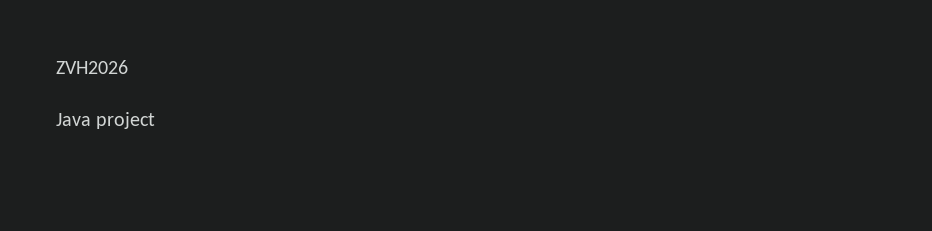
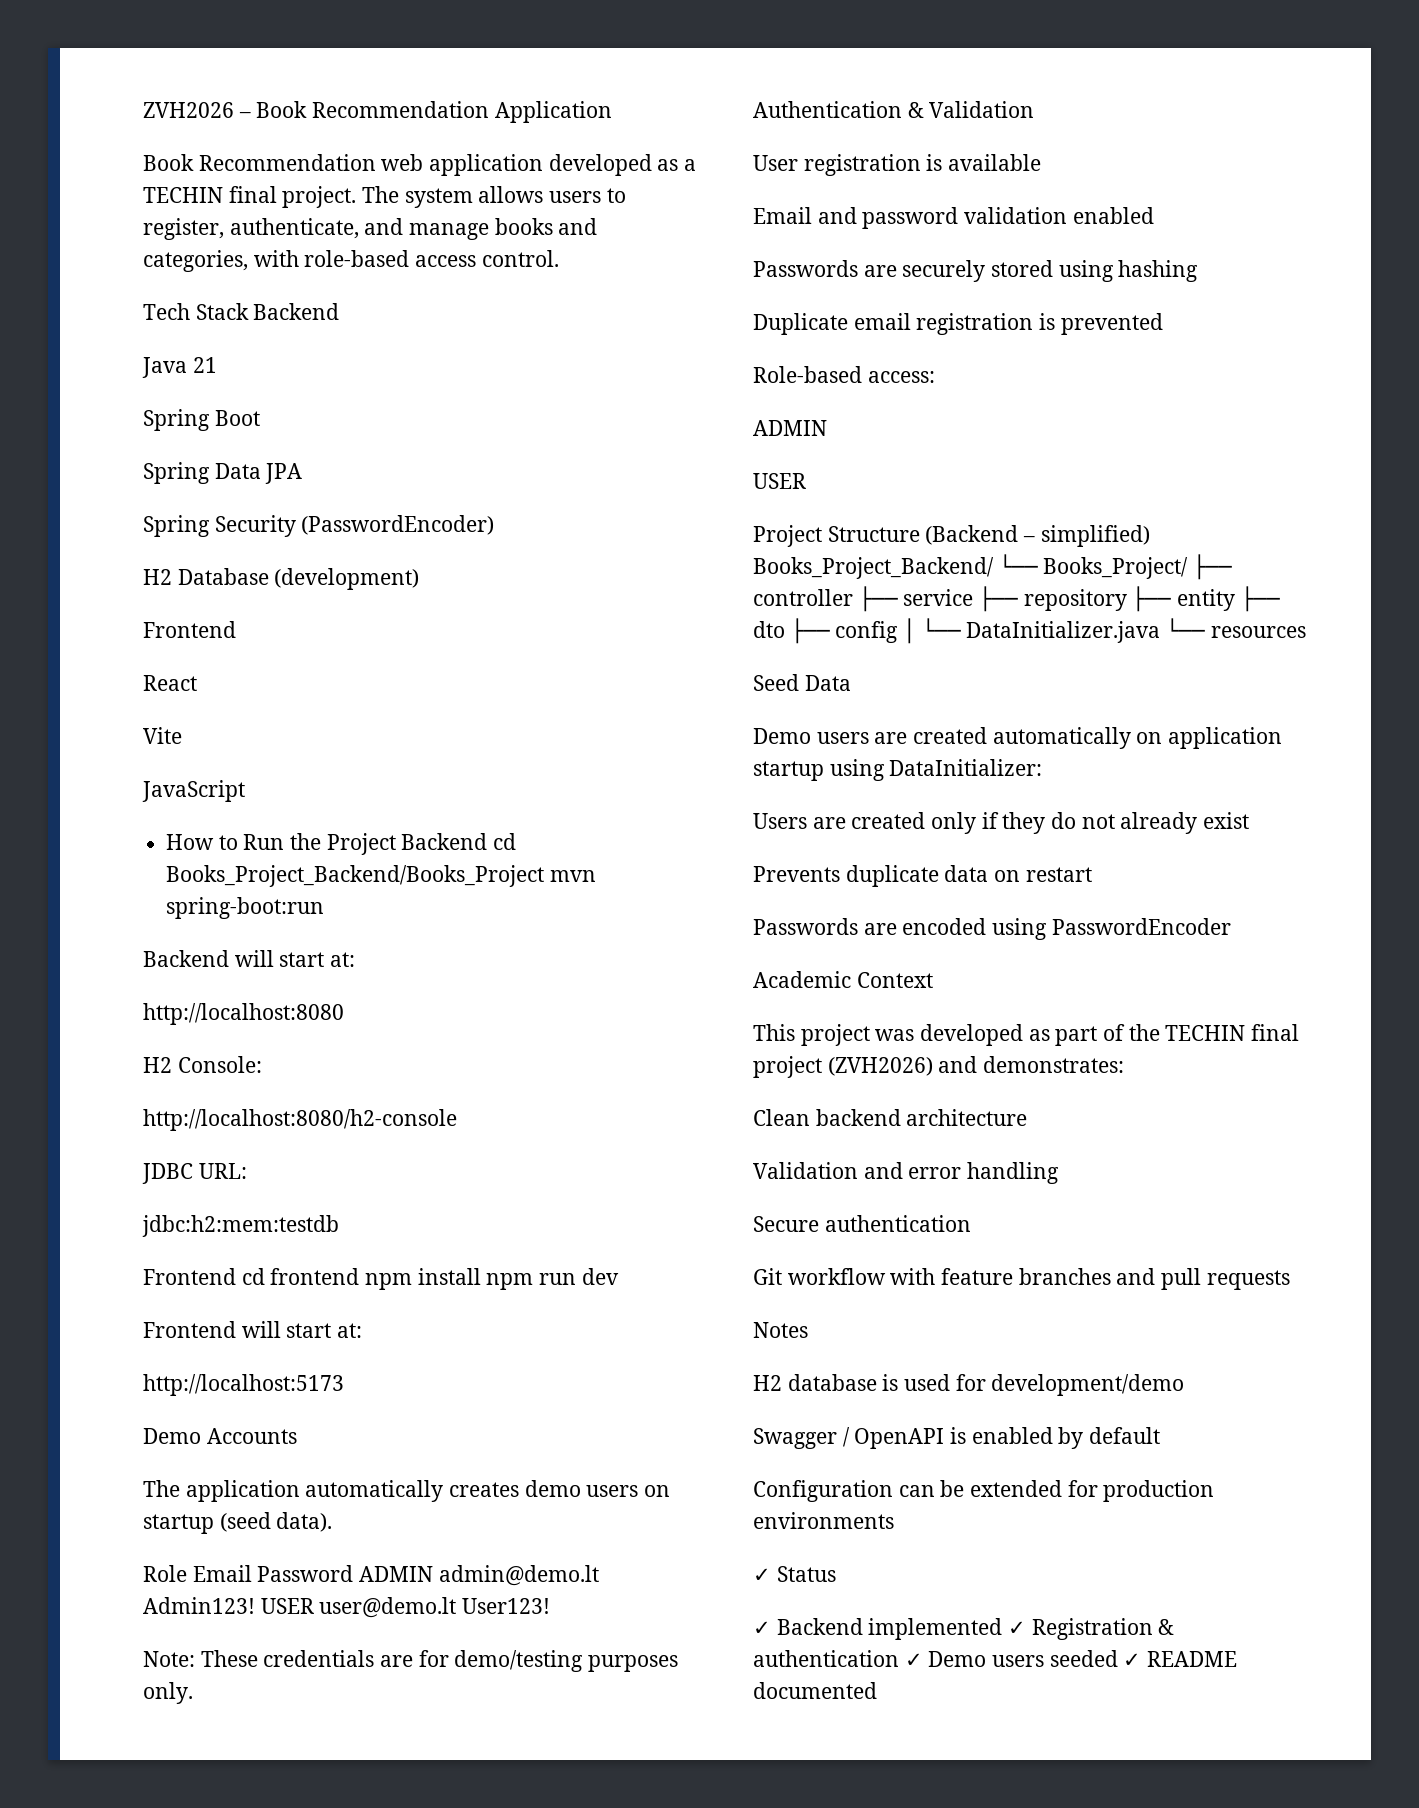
[56,112,156,129] // Java project -> [238,101,612,123] [143,154,697,176] [143,186,626,208] [143,218,598,240] [143,250,559,272] [143,303,340,320] [142,357,217,378] [143,409,260,431] [143,462,303,484] [143,515,495,537] [143,568,420,590] [143,621,236,638] [143,675,197,691] [143,727,182,744] [142,780,245,802] [166,833,517,855] [166,865,596,887] [166,897,325,919] [143,950,356,967] [143,1003,344,1025] [143,1056,262,1073] [143,1109,457,1131] [142,1163,247,1184] [142,1215,339,1237] [143,1268,619,1290] [143,1321,363,1338] [143,1374,344,1396] [143,1428,297,1444] [143,1480,671,1502] [143,1512,333,1534] [143,1565,599,1586] [143,1597,551,1618] [143,1650,679,1672] [143,1682,193,1704] [753,101,1035,118] [753,154,1042,176] [753,207,1154,229] [753,260,1199,282] [753,313,1163,335] [753,366,935,383] [753,420,827,436] [753,473,806,489] [753,525,1150,547] [753,554,1233,580] [753,586,1280,612] [753,618,1306,644] [753,674,851,691] [753,727,1283,749] [753,759,1043,781] [753,812,1250,834] [753,865,1092,887] [753,918,1231,940] [753,971,933,988] [753,1024,1300,1046] [753,1056,1125,1078] [753,1109,1028,1126] [753,1162,1060,1184] [753,1215,971,1232] [753,1268,1290,1290] [753,1322,808,1338] [753,1374,1185,1396] [753,1427,1161,1449] [753,1480,1215,1502] [753,1512,894,1529] [753,1566,836,1582] [753,1618,1175,1640] [753,1650,1238,1667] [753,1682,877,1699] – Book Recommendation Application // Book Recommendation web application developed as a TECHIN final project. The system allows users to register, authenticate, and manage books and categories, with role-based access control. // Tech Stack Backend // Java 21 // Spring Boot // Spring Data JPA // Spring Security (PasswordEncoder) // H2 Database (development) // Frontend // React // Vite // JavaScript // How to Run the Project Backend cd Books_Project_Backend/Books_Project mvn spring-boot:run // Backend will start at: // http://localhost:8080 // H2 Console: // http://localhost:8080/h2-console // JDBC URL: // jdbc:h2:mem:testdb // Frontend cd frontend npm install npm run dev // Frontend will start at: // http://localhost:5173 // Demo Accounts // The application automatically creates demo users on startup (seed data). // Role Email Password ADMIN admin@demo.lt Admin123! USER user@demo.lt User123! // Note: These credentials are for demo/testing purposes only. // Authentication & Validation // User registration is available // Email and password validation enabled // Passwords are securely stored using hashing // Duplicate email registration is prevented // Role-based access: // ADMIN // USER // Project Structure (Backend – simplified) Books_Project_Backend/ └── Books_Project/ ├── controller ├── service ├── repository ├── entity ├── dto ├── config │ └── DataInitializer.java └── resources // Seed Data // Demo users are created automatically on application startup using DataInitializer: // Users are created only if they do not already exist // Prevents duplicate data on restart // Passwords are encoded using PasswordEncoder // Academic Context // This project was developed as part of the TECHIN final project (ZVH2026) and demonstrates: // Clean backend architecture // Validation and error handling // Secure authentication // Git workflow with feature branches and pull requests // Notes // H2 database is used for development/demo // Swagger / OpenAPI is enabled by default // Configuration can be extended for production environments // ✓ Status // ✓ Backend implemented ✓ Registration & authentication ✓ Demo users seeded ✓ README documented

